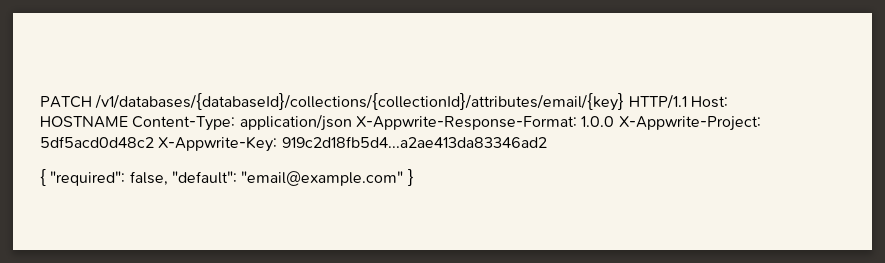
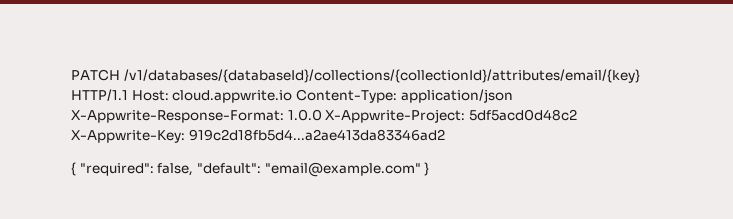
[40,116,128,128] HOSTNAME -> [172,90,293,103] cloud.appwrite.io

